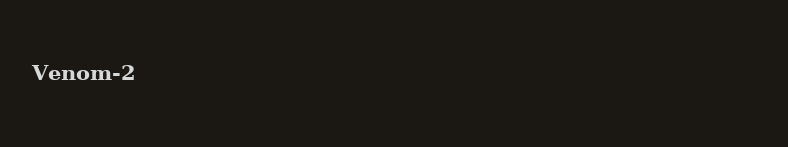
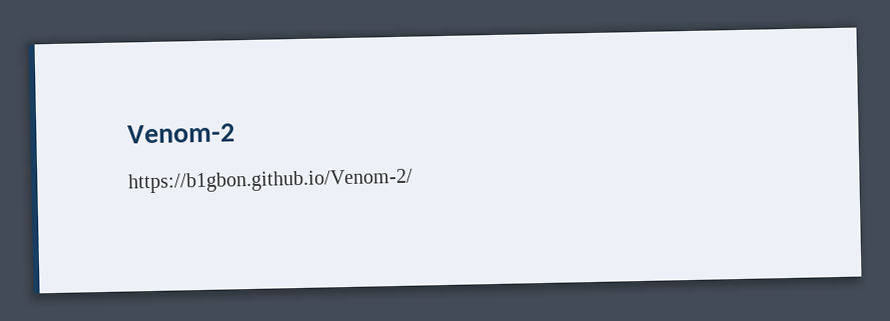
(136, 72) none -> [128,168,413,194] // https://b1gbon.github.io/Venom-2/

